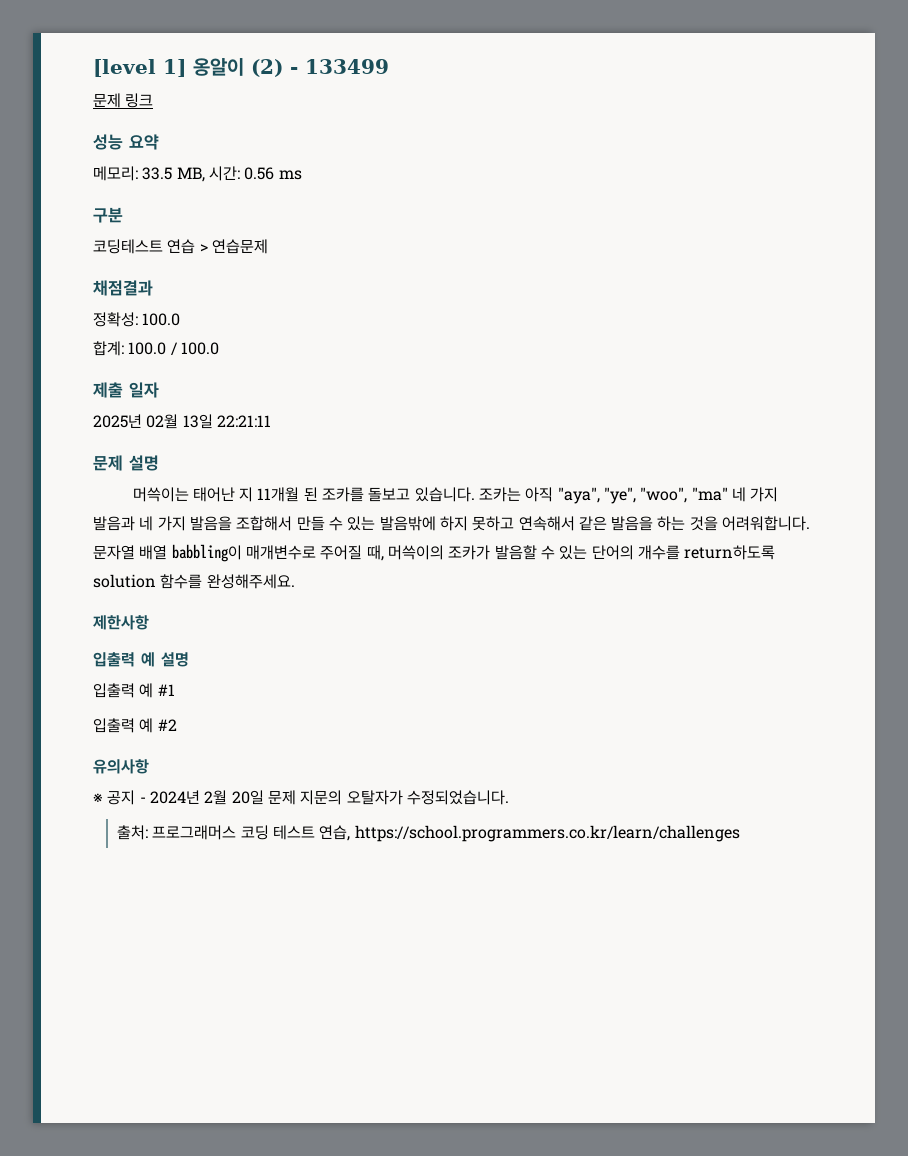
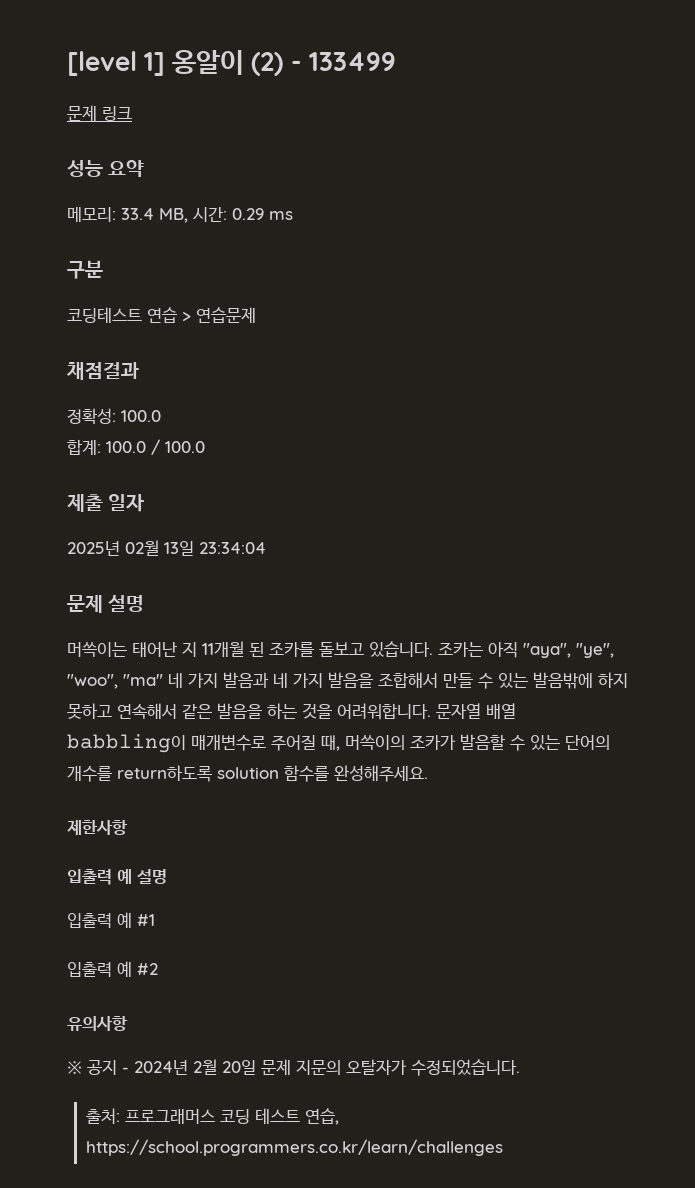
[142,167,173,180] 33.5 -> [121,208,154,220] 33.4
[244,167,275,180] 0.56 -> [232,208,264,220] 0.29
[216,415,271,427] 22:21:11 -> [199,542,266,554] 23:34:04

